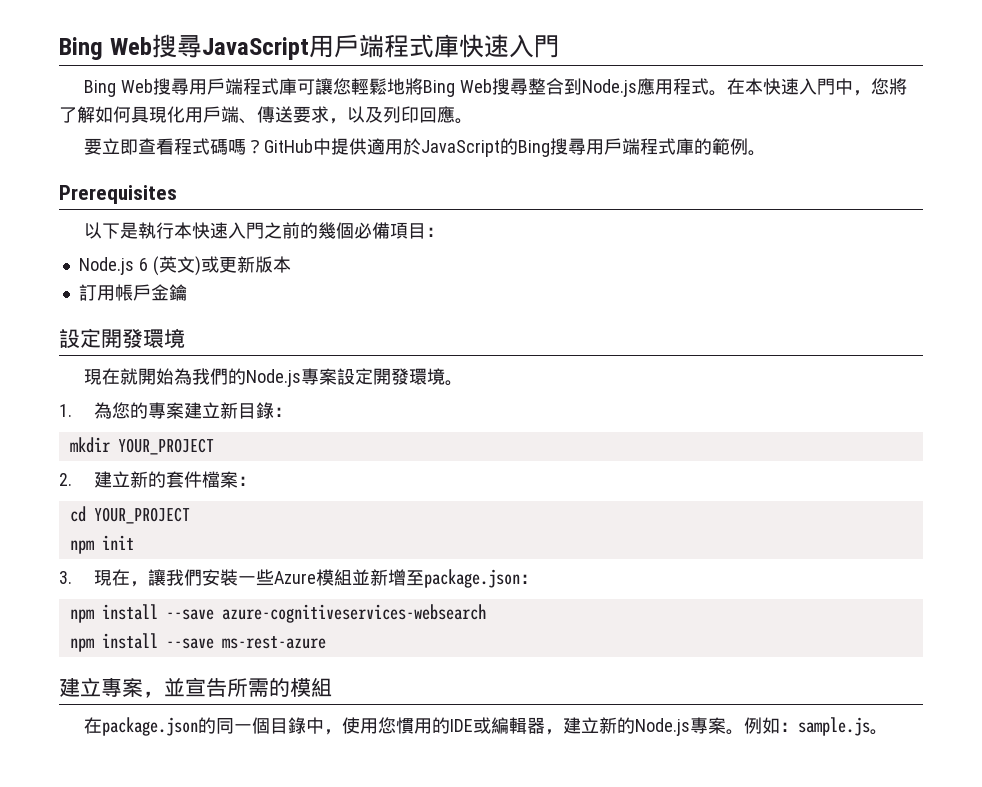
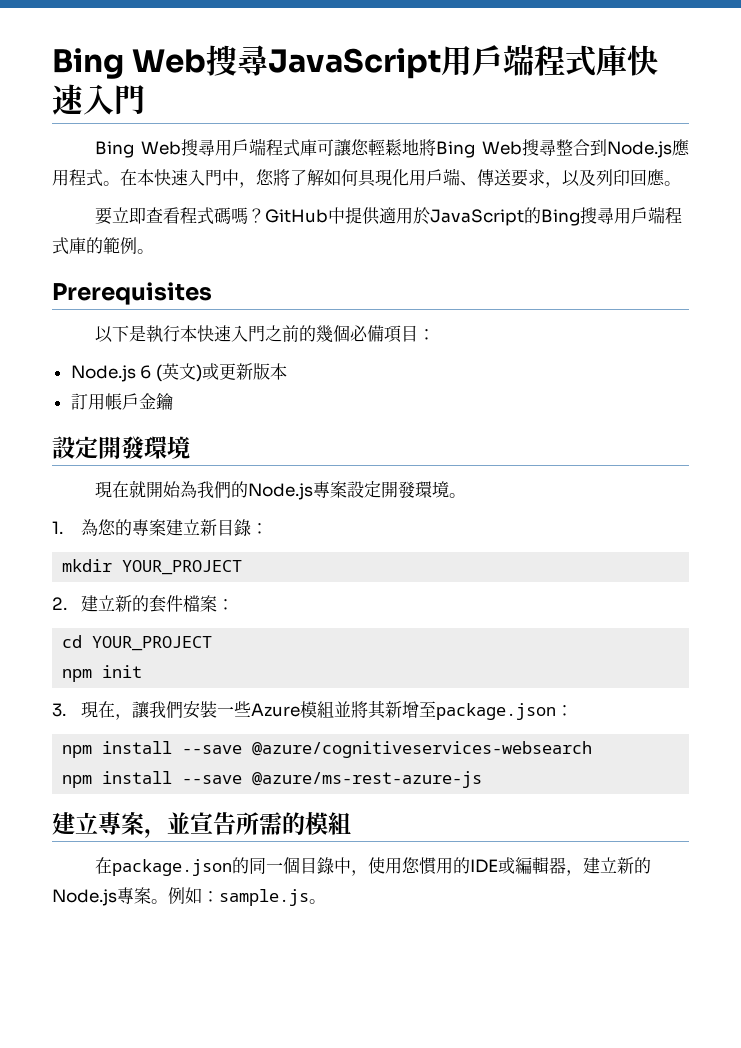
(371, 577) none -> [350,700,386,719] 將其
[221,604,486,623] [69,633,326,652] azure-cognitiveservices-websearch // npm install --save ms-rest-azure -> [252,741,593,758] [62,771,483,788] @azure/cognitiveservices-websearch // npm install --save @azure/ms-rest-azure-js

